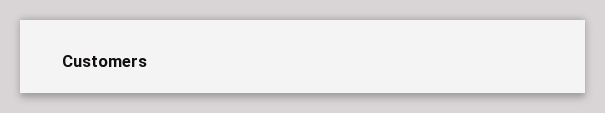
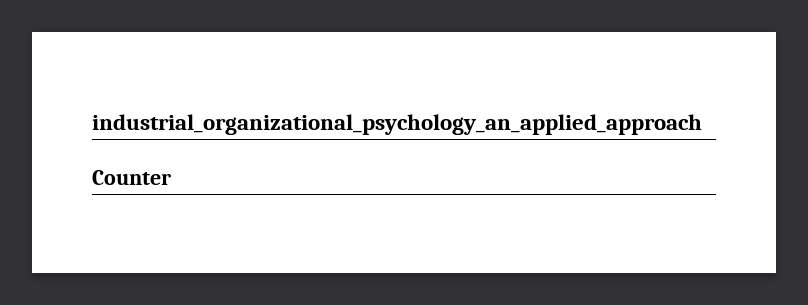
[62,55,147,67] Customers -> [92,114,702,135] [92,170,171,185] industrial_organizational_psychology_an_applied_approach // Counter

